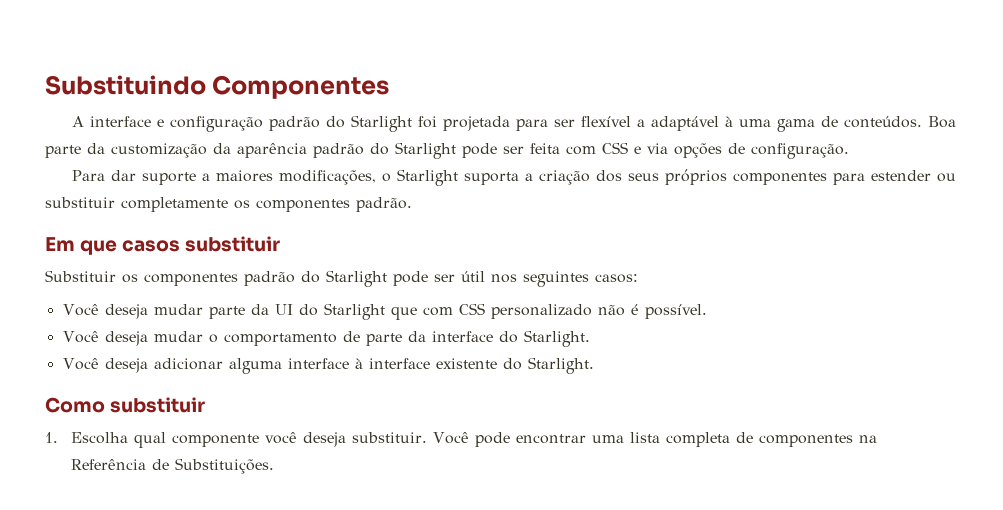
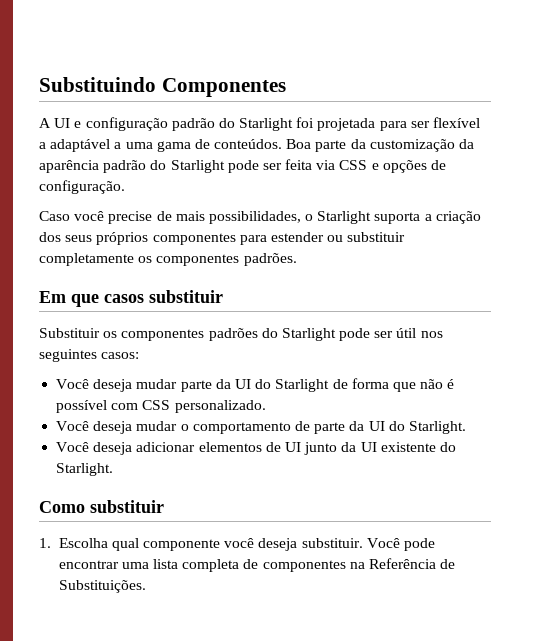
[89,116,151,127] interface -> [54,118,71,128] UI
[724,116,733,127] à -> [114,142,122,149] a
[566,146,596,155] com -> [316,160,336,170] via
[647,143,668,154] via -> (379, 166) none
[71,170,376,185] Para dar suporte a maiores modificações, -> [39,211,301,224] Caso você precise de mais possibilidades,
[356,197,412,212] padrão. -> [243,253,297,266] padrões.
[244,271,295,286] padrão -> [208,328,258,341] padrões
[390,303,707,320] que com CSS personalizado não é possível. -> [332,378,455,392] [56,400,266,413] de forma que não é possível com CSS personalizado.
[431,331,493,342] interface -> [368,421,385,431] UI
[228,358,430,374] alguma interface à interface -> [198,442,377,455] elementos de UI junto da UI

